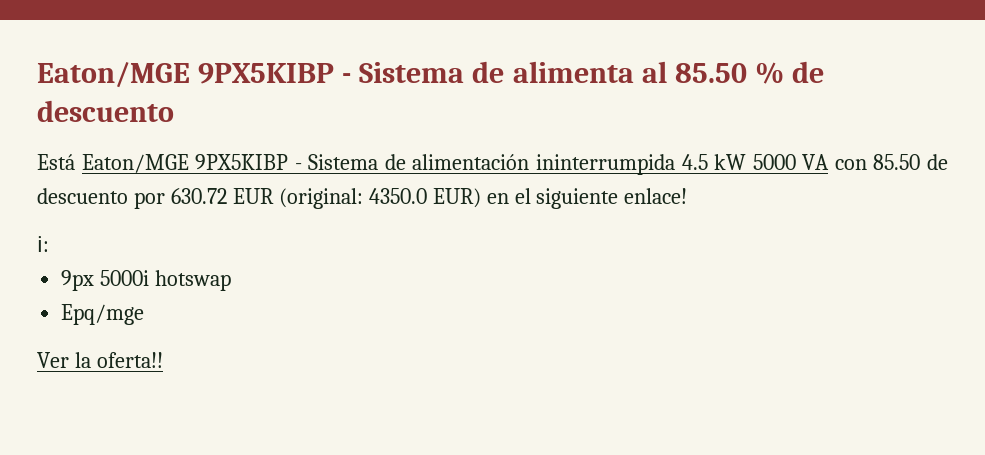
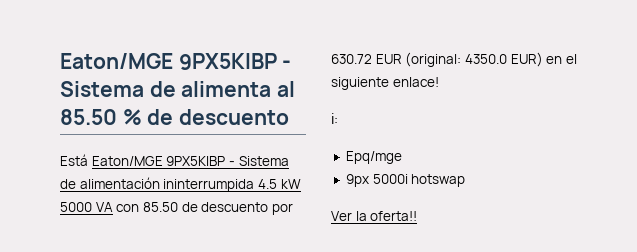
(49, 244) none -> [345,151,402,164] // Epq/mge
[61,304,145,325] // Epq/mge -> (466, 180) none

